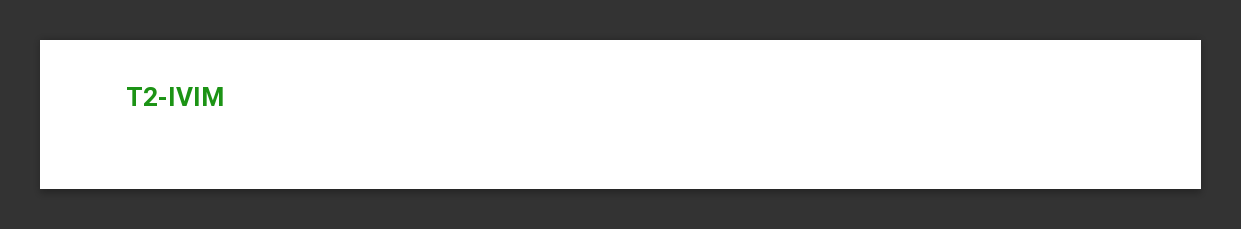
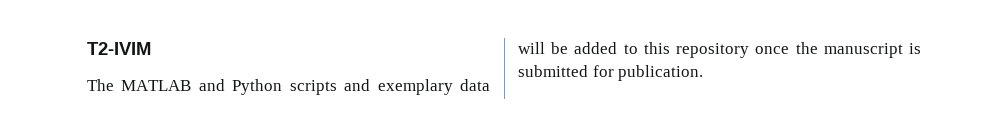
(224, 96) none -> [87,79,490,95] [518,42,921,58] [518,65,704,81] // The MATLAB and Python scripts and exemplary data will be added to this repository once the manuscript is submitted for publication.

